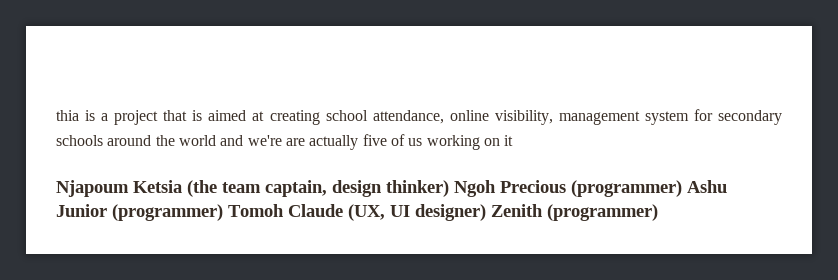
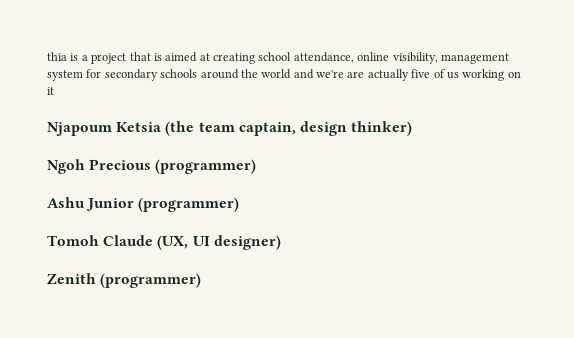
(449, 188) none -> (413, 128) //
(682, 188) none -> (257, 166) //
(223, 212) none -> (240, 204) //
(486, 212) none -> (281, 242) //

